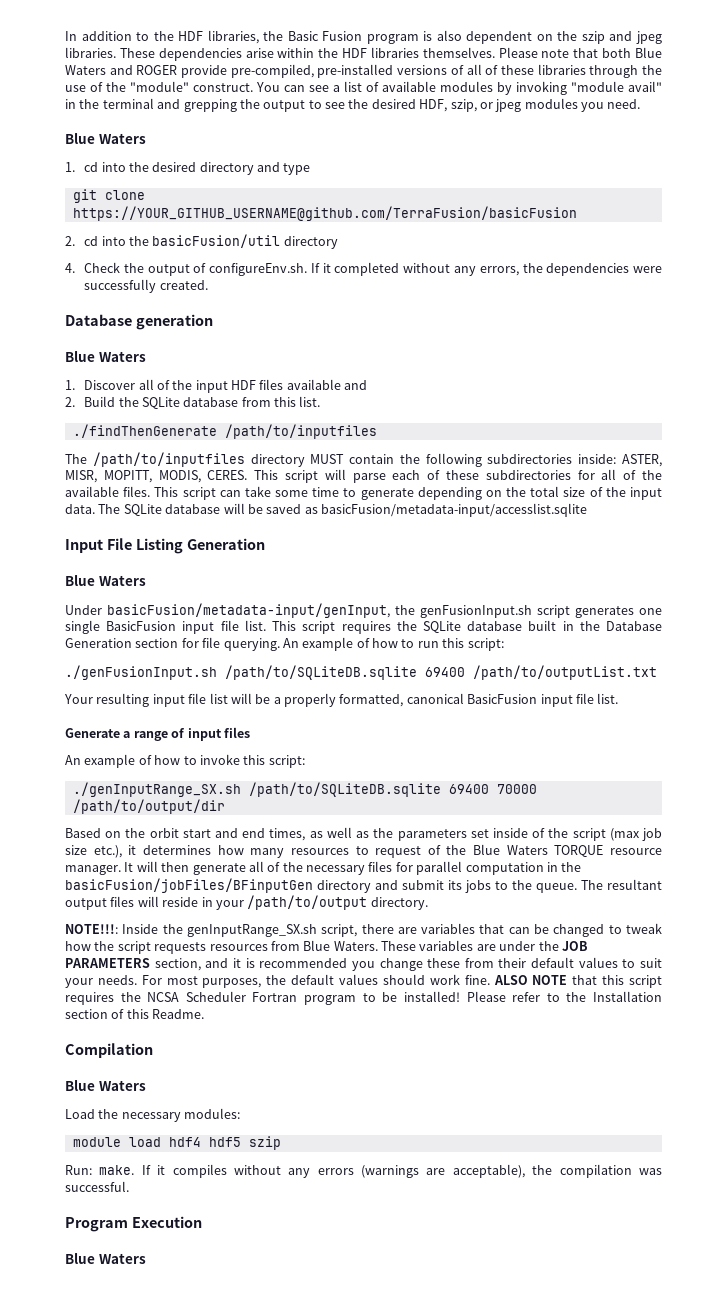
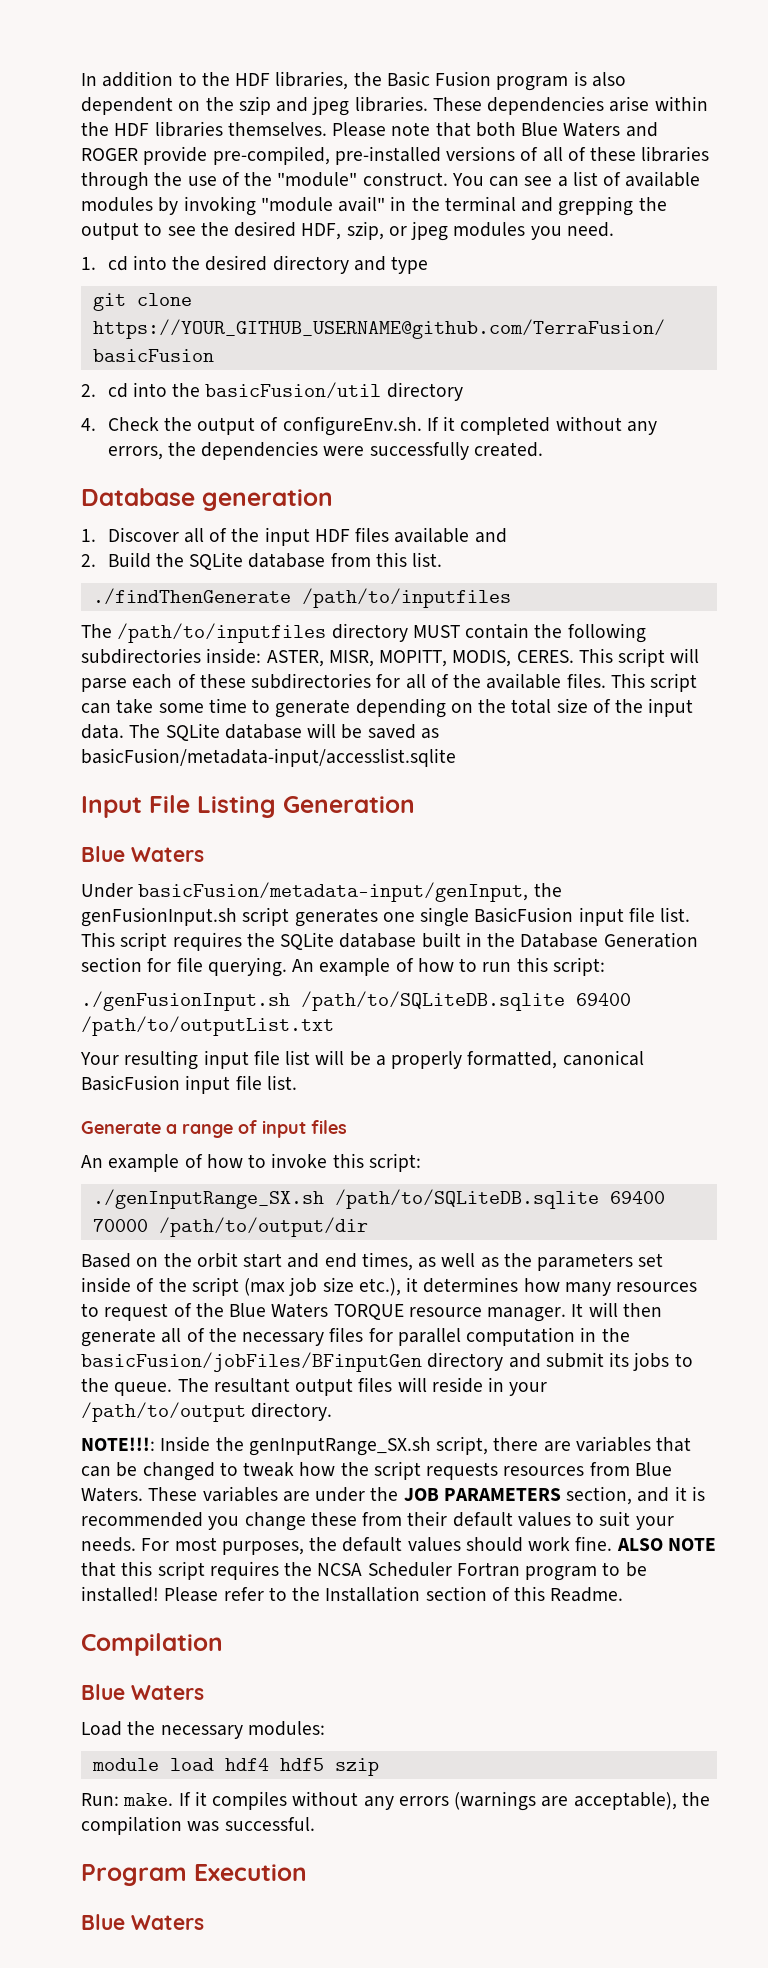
[65,133,146,144] // Blue Waters -> (614, 229) none
[65,351,146,362] // Blue Waters -> (333, 500) none

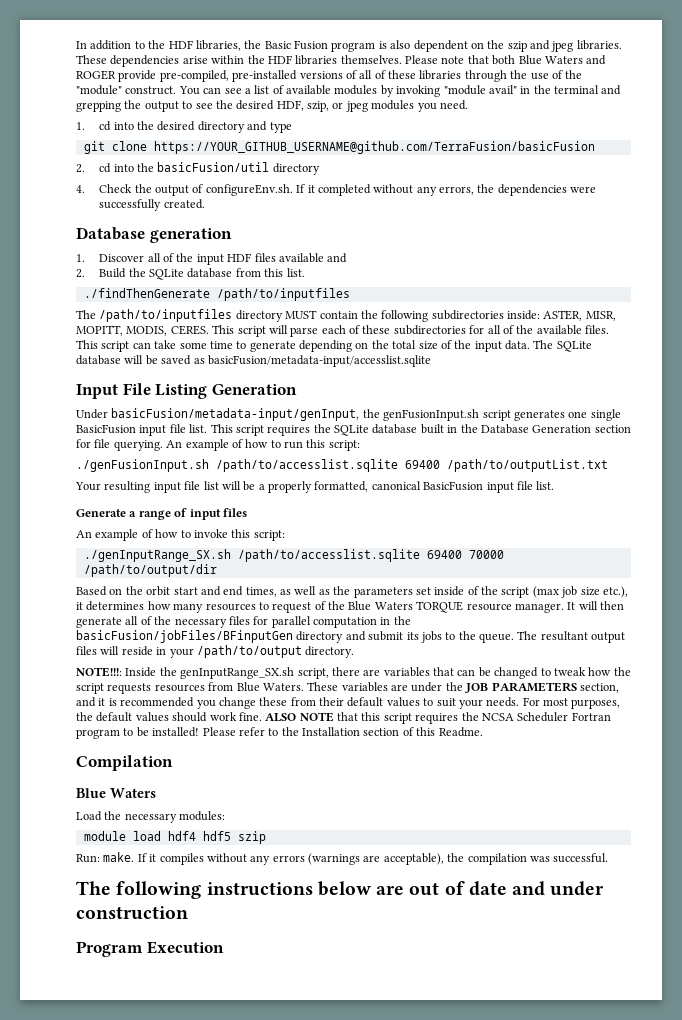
[81,846,204,862] // Blue Waters -> (297, 389) none
[301,991,565,1011] /path/to/SQLiteDB.sqlite -> [216,459,398,472] /path/to/accesslist.sqlite
[334,1189,599,1209] /path/to/SQLiteDB.sqlite -> [237,549,420,562] /path/to/accesslist.sqlite
(315, 1824) none -> [76,881,605,899] [76,906,188,920] // The following instructions below are out of date and under construction
[81,1914,204,1930] // Blue Waters -> (224, 947) none

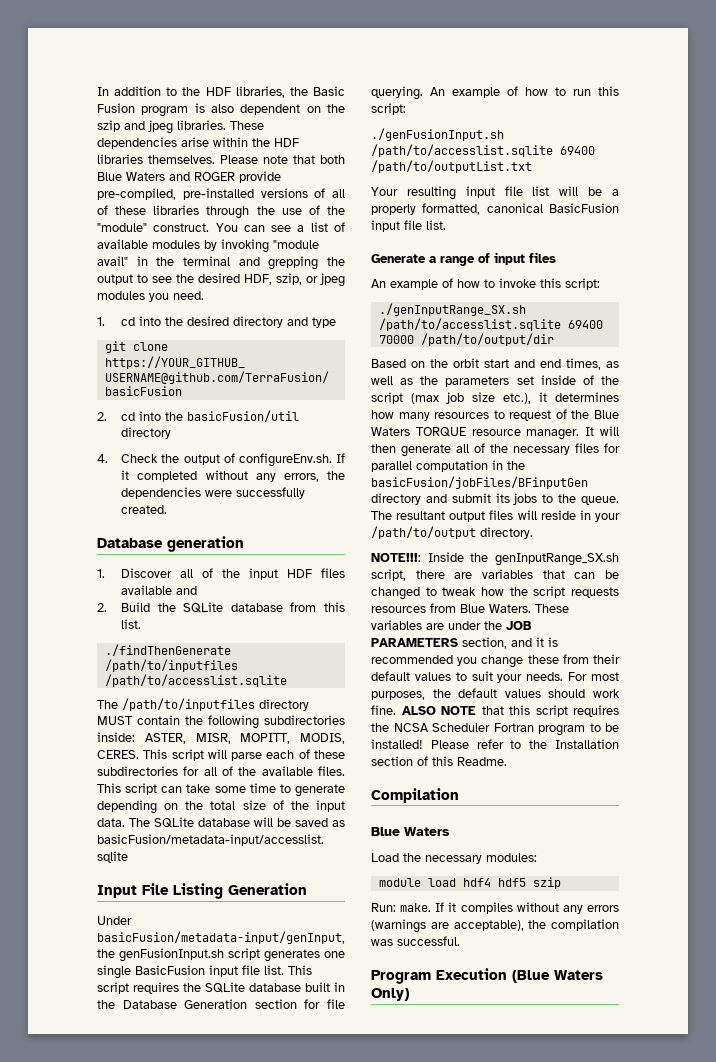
(350, 294) none -> [104,674,287,687] /path/to/accesslist.sqlite
[76,881,605,899] [76,906,188,920] // The following instructions below are out of date and under construction -> (460, 941) none
(224, 947) none -> [512,970,603,983] [371,988,409,1001] (Blue Waters Only)

